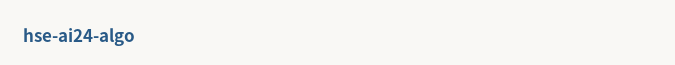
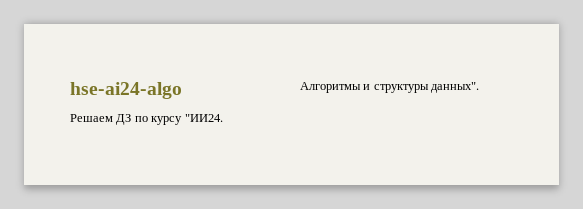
(135, 37) none -> [70,114,223,125] [300,82,480,93] // Решаем ДЗ по курсу "ИИ24. Алгоритмы и структуры данных".

